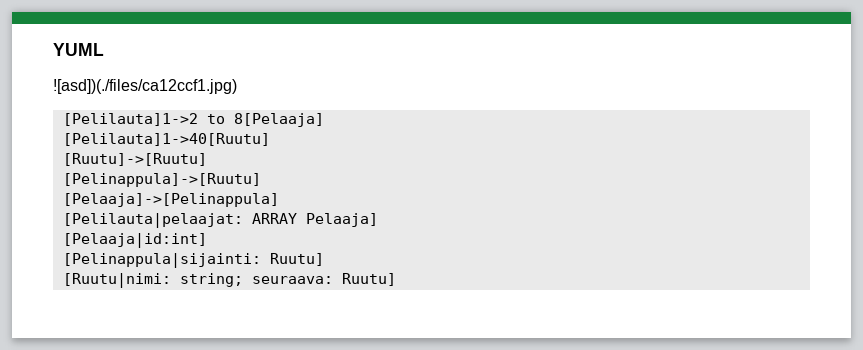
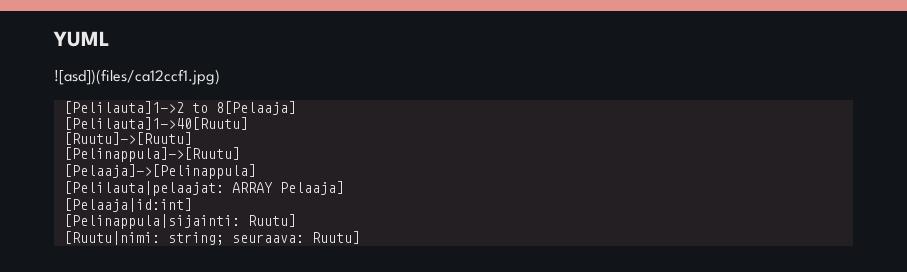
[53,79,237,94] ![asd])(./files/ca12ccf1.jpg) -> [54,69,220,85] ![asd])(files/ca12ccf1.jpg)

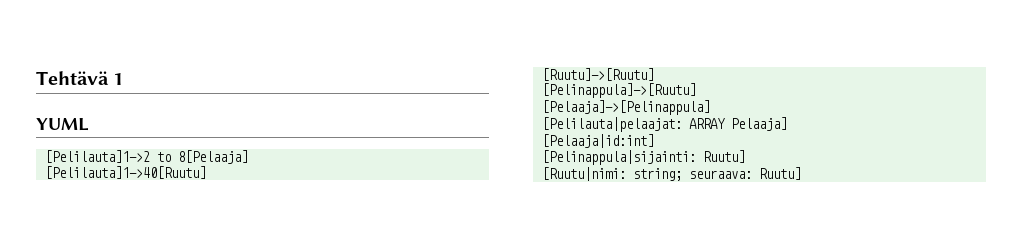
(53, 39) none -> [36,71,124,85] Tehtävä 1 //
[54,69,220,85] // ![asd])(files/ca12ccf1.jpg) -> (89, 124) none

